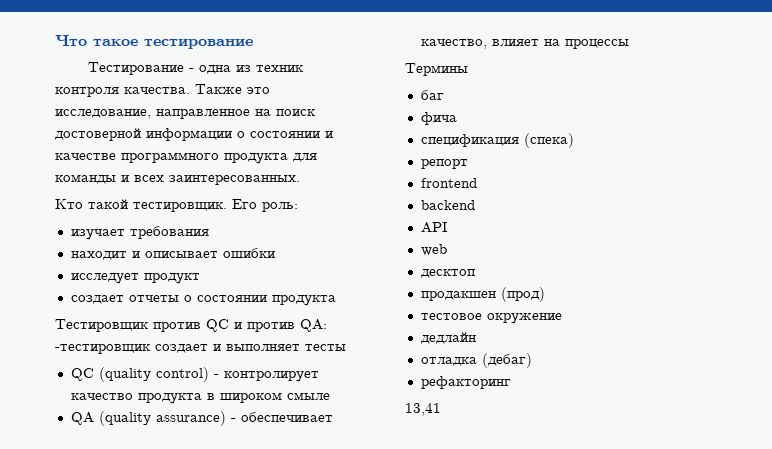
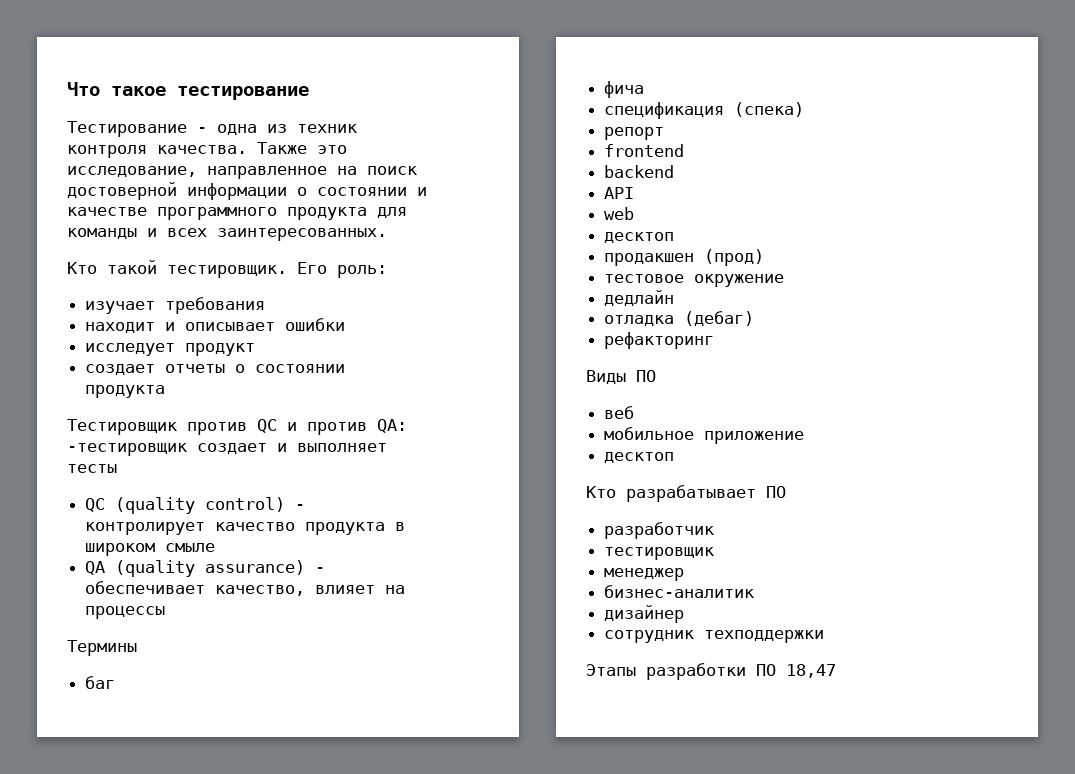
[405,403,441,416] 13,41 -> [586,370,656,384] [604,406,635,419] [604,427,805,444] [604,452,675,463] [586,485,786,502] [604,522,715,539] [604,547,715,560] [604,568,685,581] [604,585,755,598] [604,605,685,623] [604,630,825,643] [586,663,836,680] Виды ПО // веб // мобильное приложение // десктоп // Кто разрабатывает ПО // разработчик // тестировщик // менеджер // бизнес-аналитик // дизайнер // сотрудник техподдержки // Этапы разработки ПО 18,47

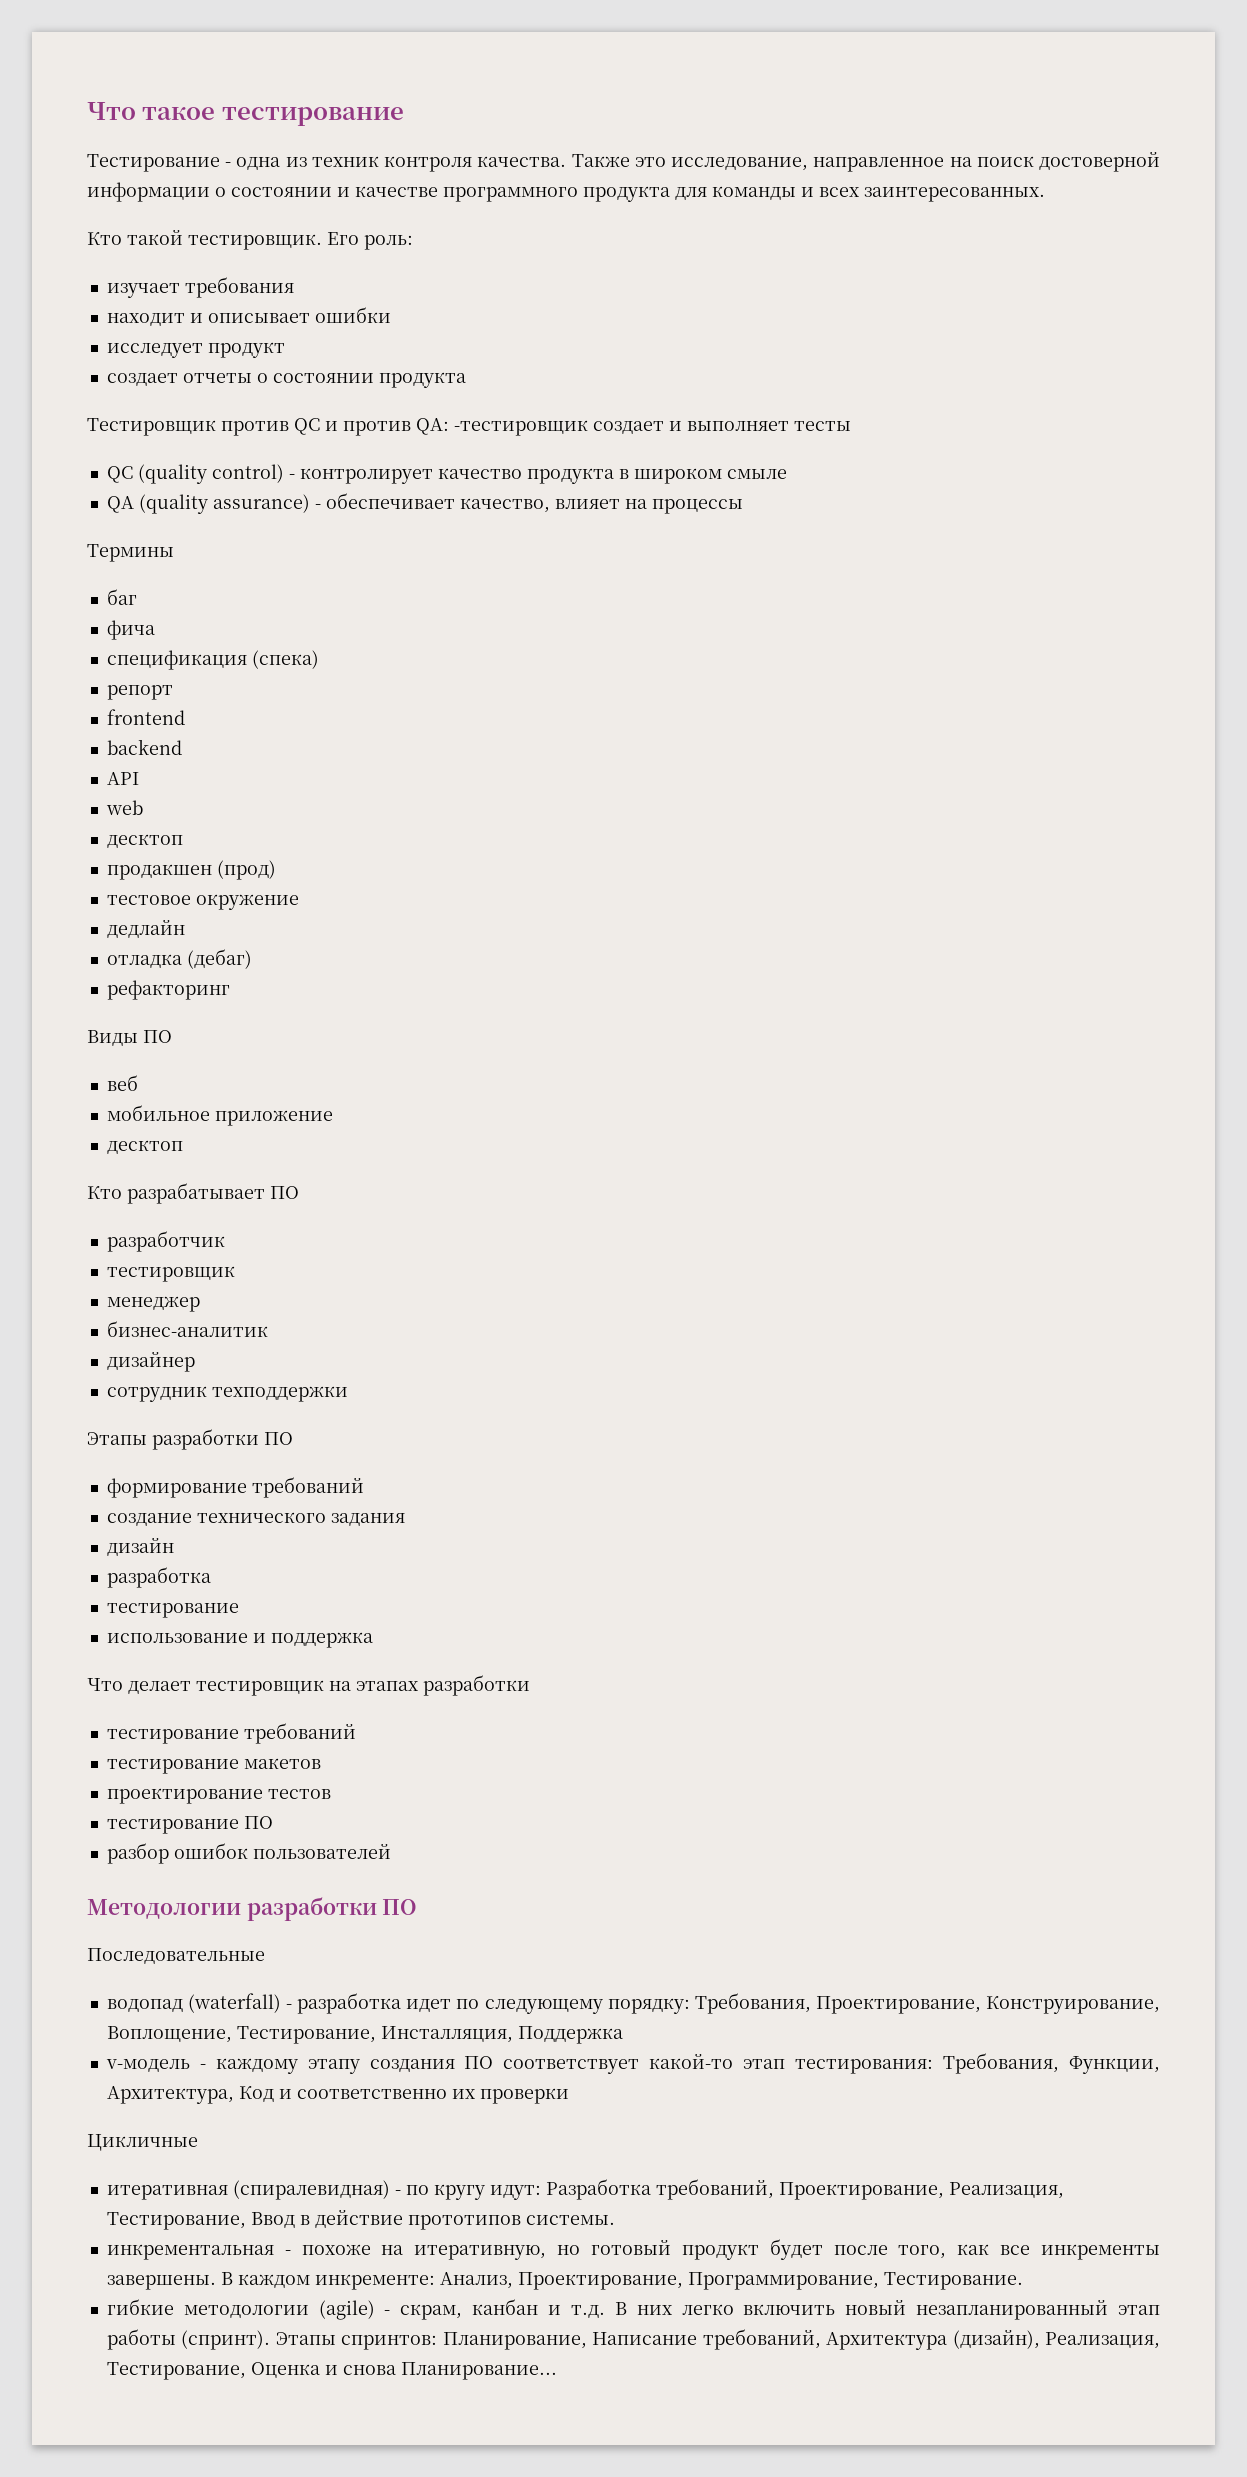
[786,664,836,678] 18,47 -> [106,1477,364,1498] [106,1512,405,1526] [106,1538,174,1556] [106,1567,211,1588] [106,1603,239,1618] [106,1632,373,1648] [87,1675,530,1696] [106,1723,356,1744] [106,1758,321,1774] [106,1788,331,1804] [106,1816,273,1834] [106,1843,391,1864] [87,1897,417,1921] [87,1948,265,1964] [106,1993,1160,2014] [106,2026,623,2044] [105,2053,1160,2074] [106,2086,569,2104] [87,2134,198,2151] [106,2179,1064,2200] [106,2210,615,2230] [106,2239,1160,2260] [106,2272,1023,2290] [106,2299,1161,2320] [106,2329,1161,2350] [106,2362,557,2380] // формирование требований // создание технического задания // дизайн // разработка // тестирование // использование и поддержка // Что делает тестировщик на этапах разработки // тестирование требований // тестирование макетов // проектирование тестов // тестирование ПО // разбор ошибок пользователей // Методологии разработки ПО // Последовательные // водопад (waterfall) - разработка идет по следующему порядку: Требования, Проектирование, Конструирование, Воплощение, Тестирование, Инсталляция, Поддержка // v-модель - каждому этапу создания ПО соответствует какой-то этап тестирования: Требования, Функции, Архитектура, Код и соответственно их проверки // Цикличные // итеративная (спиралевидная) - по кругу идут: Разработка требований, Проектирование, Реализация, Тестирование, Ввод в действие прототипов системы. // инкрементальная - похоже на итеративную, но готовый продукт будет после того, как все инкременты завершены. В каждом инкременте: Анализ, Проектирование, Программирование, Тестирование. // гибкие методологии (agile) - скрам, канбан и т.д. В них легко включить новый незапланированный этап работы (спринт). Этапы спринтов: Планирование, Написание требований, Архитектура (дизайн), Реализация, Тестирование, Оценка и снова Планирование...

